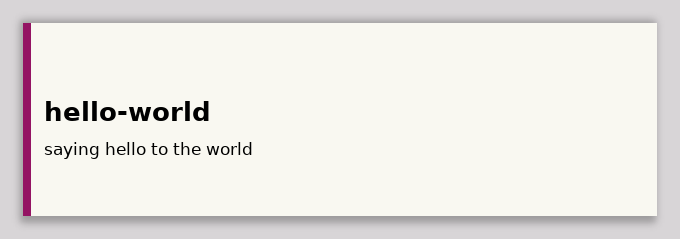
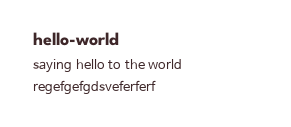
(253, 148) none -> [33,80,156,95] // regefgefgdsveferferf

